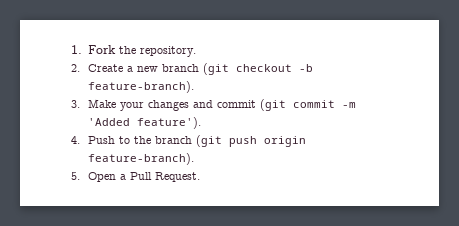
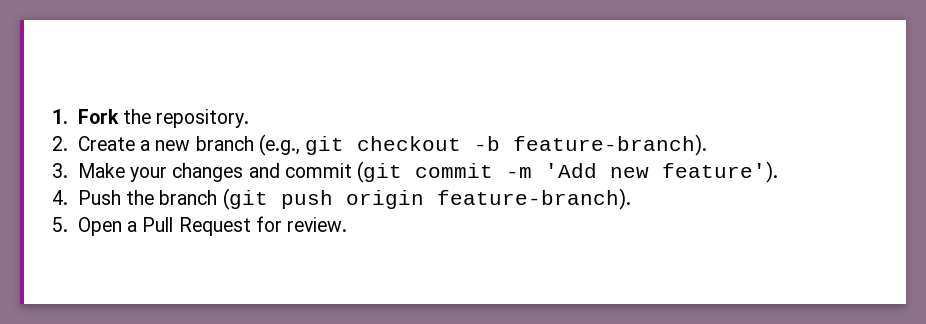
[203,63,230,75] (git -> [258,134,345,156] (e.g., git
[88,118,131,126] 'Added -> [545,163,650,178] 'Add new
[119,136,131,144] to -> (121, 197) none
[155,172,201,182] Request. -> [178,216,348,236] Request for review.

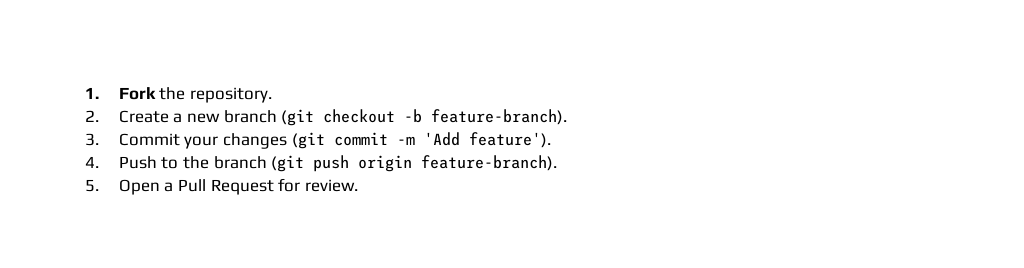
[258,134,345,156] (e.g., git -> [281,109,315,126] (git
[77,163,125,178] Make -> [118,133,180,146] Commit
[248,163,352,178] and commit -> (288, 141) none
[610,167,650,178] new -> (460, 139) none
(121, 197) none -> [161,157,179,169] to

